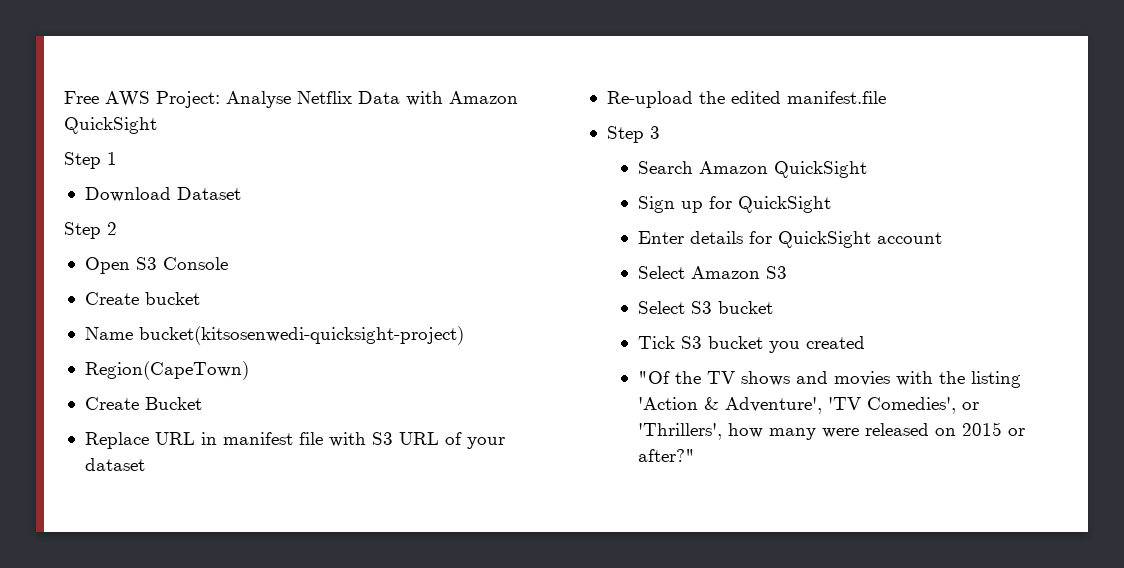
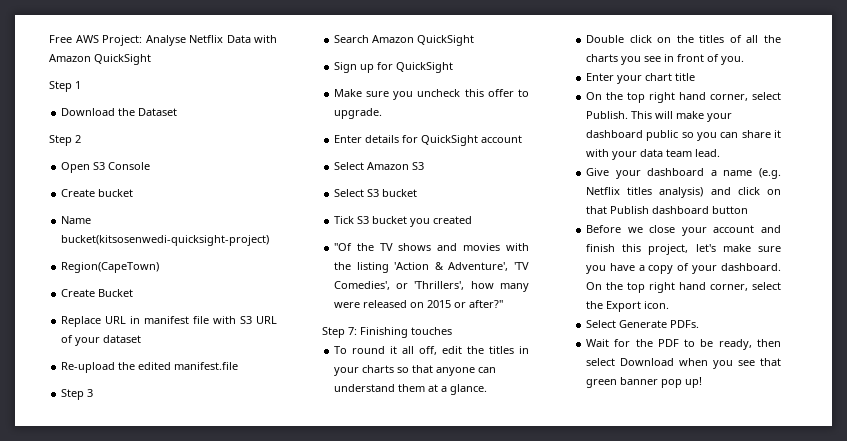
(171, 194) none -> [118,108,136,116] the
(832, 204) none -> [333,89,529,100] [333,108,382,119] // Make sure you uncheck this offer to upgrade.
(696, 455) none -> [321,327,452,338] [333,346,529,355] [333,365,496,376] [333,384,487,395] [585,35,781,43] [585,54,744,65] [585,73,695,84] [585,92,781,103] [585,111,732,122] [585,130,781,141] [585,149,720,160] [585,168,781,179] [585,187,781,198] [585,206,748,214] [585,225,781,236] [585,244,781,255] [585,263,781,274] [585,282,781,293] [585,301,669,312] [585,320,699,328] [585,339,781,350] [585,358,781,369] [585,377,702,388] // Step 7: Finishing touches // To round it all off, edit the titles in your charts so that anyone can understand them at a glance. // Double click on the titles of all the charts you see in front of you. // Enter your chart title // On the top right hand corner, select Publish. This will make your dashboard public so you can share it with your data team lead. // Give your dashboard a name (e.g. Netflix titles analysis) and click on that Publish dashboard button // Before we close your account and finish this project, let's make sure you have a copy of your dashboard. On the top right hand corner, select the Export icon. // Select Generate PDFs. // Wait for the PDF to be ready, then select Download when you see that green banner pop up!

